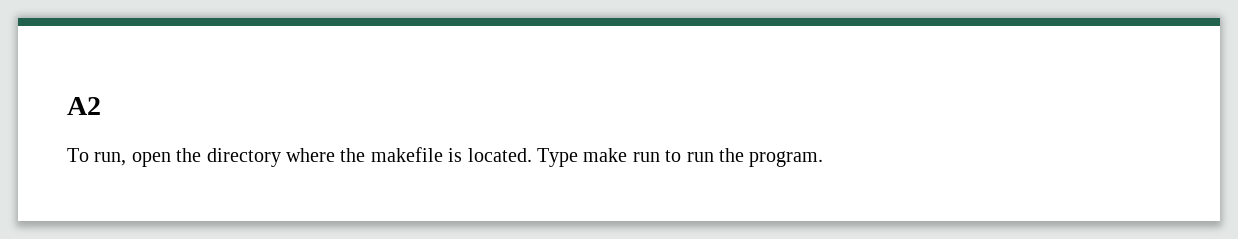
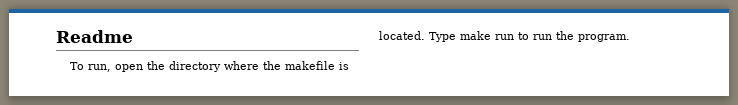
[67,97,101,115] A2 -> [56,30,133,43] Readme

